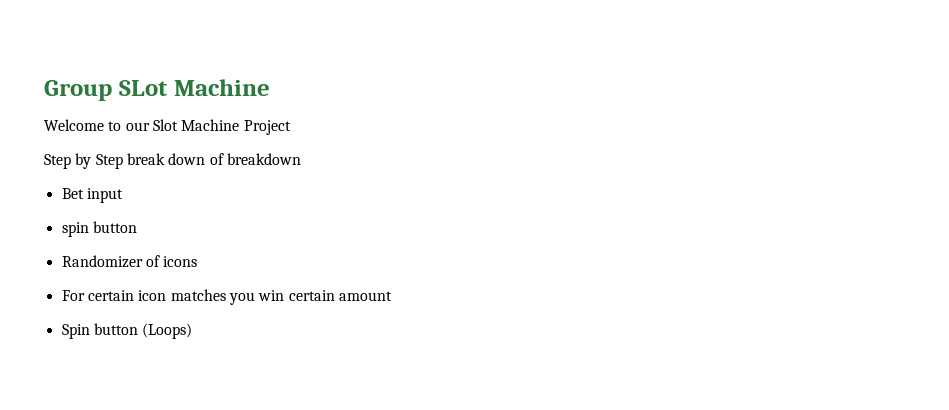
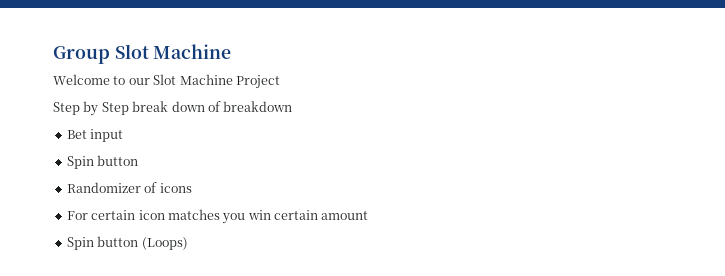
[118,80,168,96] SLot -> [114,44,149,59] Slot
[61,222,89,237] spin -> [66,156,94,169] Spin

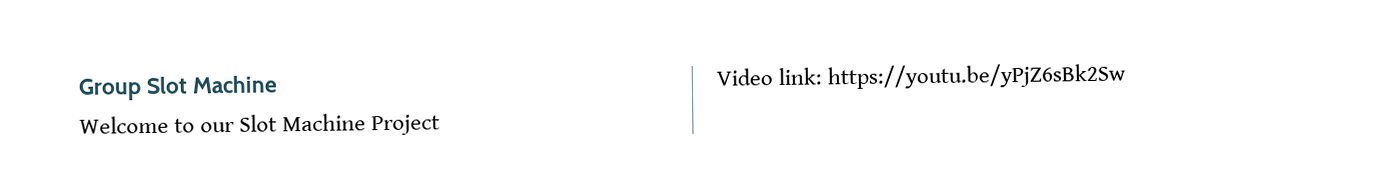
[53,101,293,116] [66,129,124,142] [66,155,139,169] [66,182,192,193] [66,209,369,224] [66,236,188,250] Step by Step break down of breakdown // Bet input // Spin button // Randomizer of icons // For certain icon matches you win certain amount // Spin button (Loops) -> [716,62,1127,90] Video link: https://youtu.be/yPjZ6sBk2Sw

